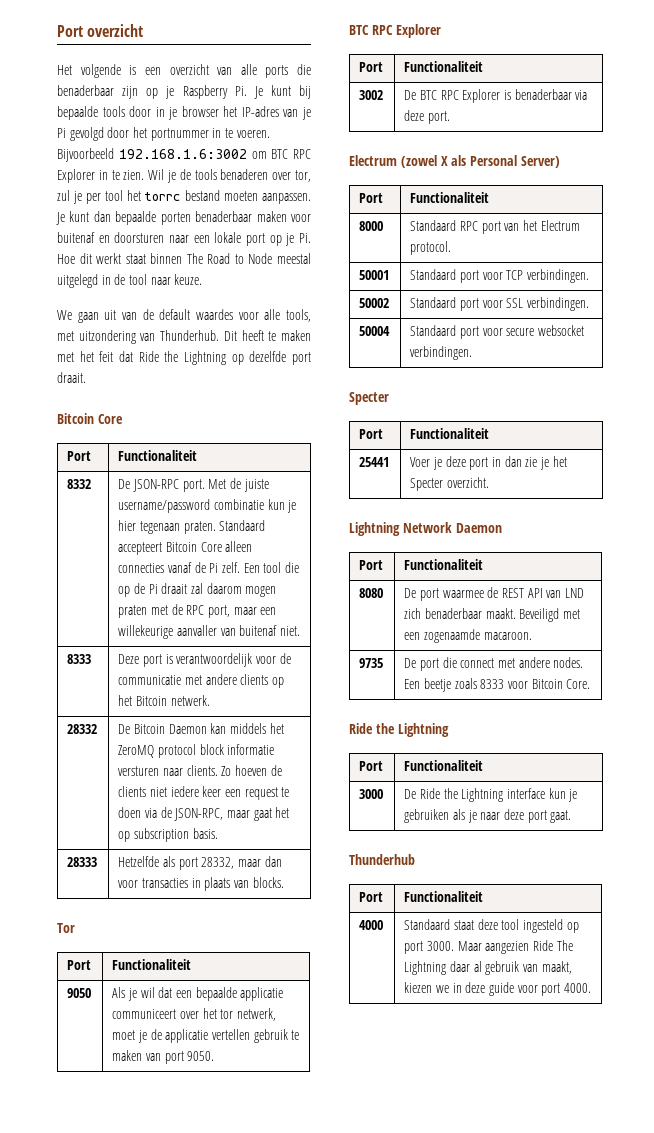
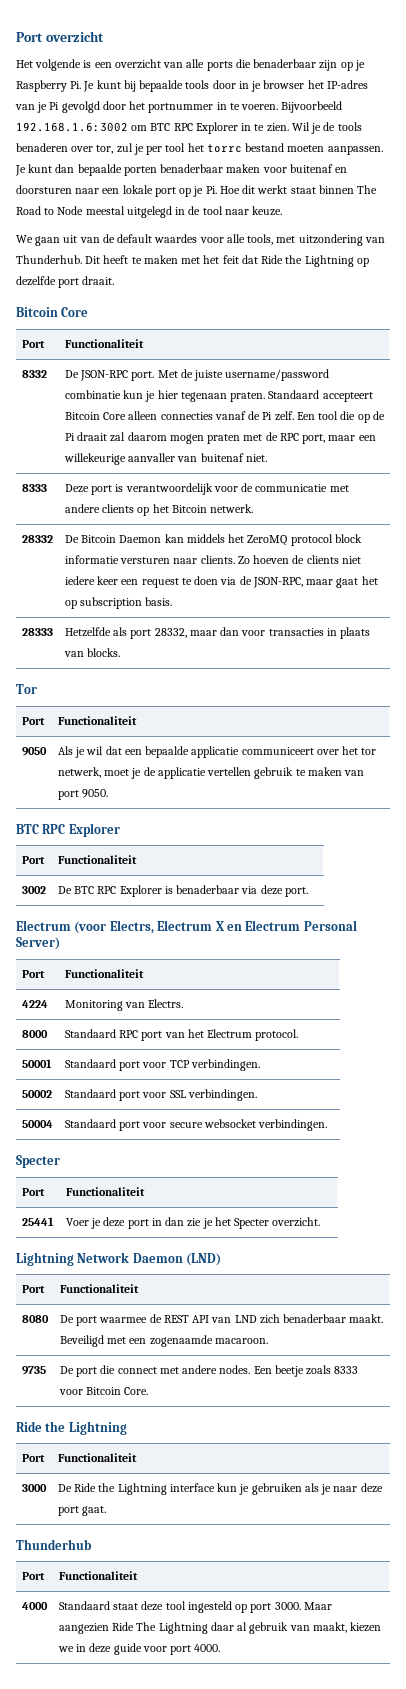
[400,155,467,168] (zowel X als -> [74,920,301,934] (voor Electrs, Electrum X en Electrum
(490, 197) none -> [21,1000,48,1008] [64,999,184,1011] // 4224 | Monitoring van Electrs.
(502, 528) none -> [186,1253,222,1266] (LND)

